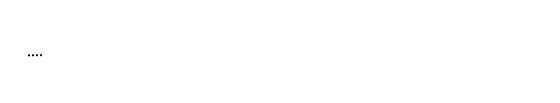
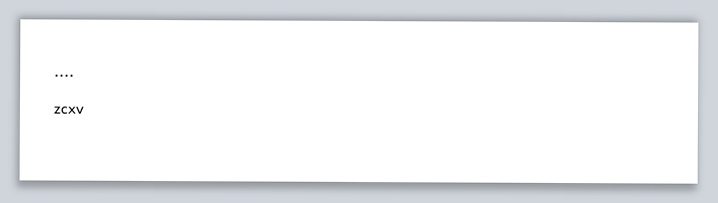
(44, 55) none -> [53,106,84,115] // zcxv

